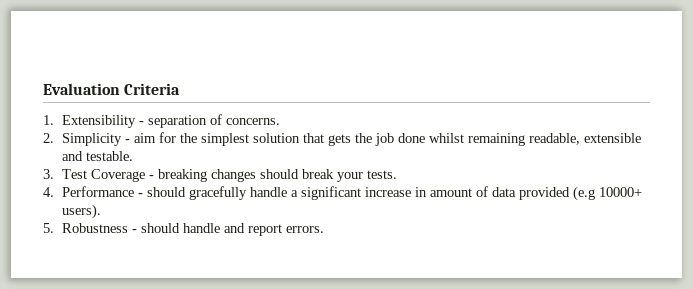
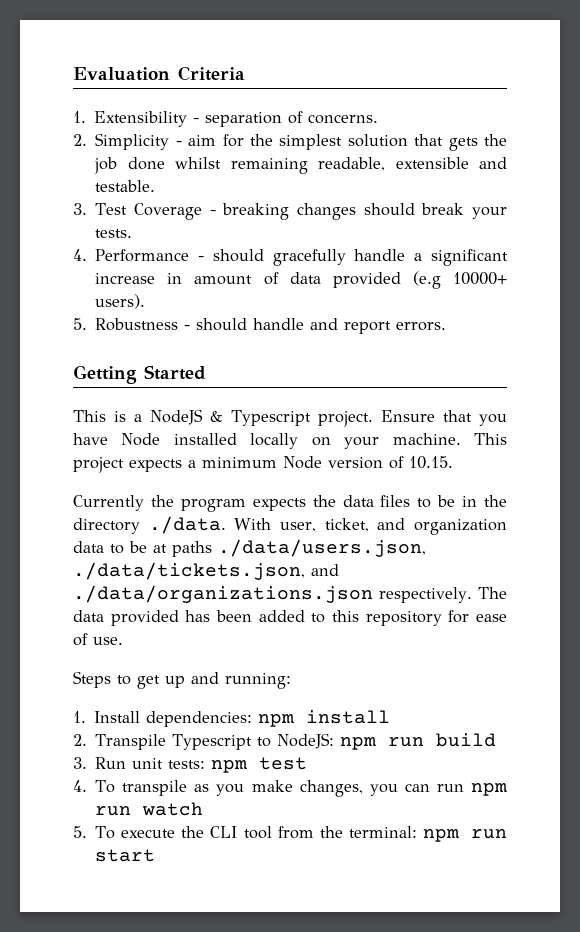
(325, 229) none -> [73,365,206,384] [73,409,508,427] [73,433,507,449] [73,456,453,473] [73,495,507,512] [73,516,507,535] [73,539,426,557] [73,562,339,580] [73,585,507,603] [73,610,507,626] [73,633,123,646] [73,671,291,689] [73,710,391,727] [73,733,497,750] [73,757,308,773] [73,780,508,797] [95,802,204,816] [73,826,507,842] [95,849,156,862] // Getting Started // This is a NodeJS & Typescript project. Ensure that you have Node installed locally on your machine. This project expects a minimum Node version of 10.15. // Currently the program expects the data files to be in the directory ./data. With user, ticket, and organization data to be at paths ./data/users.json, ./data/tickets.json, and ./data/organizations.json respectively. The data provided has been added to this repository for ease of use. // Steps to get up and running: // 1. Install dependencies: npm install // 2. Transpile Typescript to NodeJS: npm run build // 3. Run unit tests: npm test // 4. To transpile as you make changes, you can run npm run watch // 5. To execute the CLI tool from the terminal: npm run start

